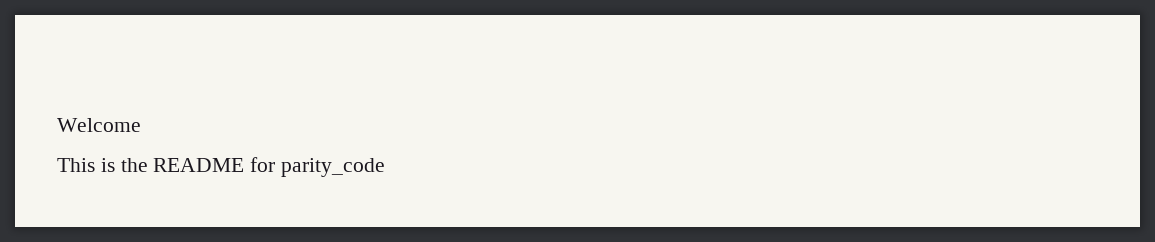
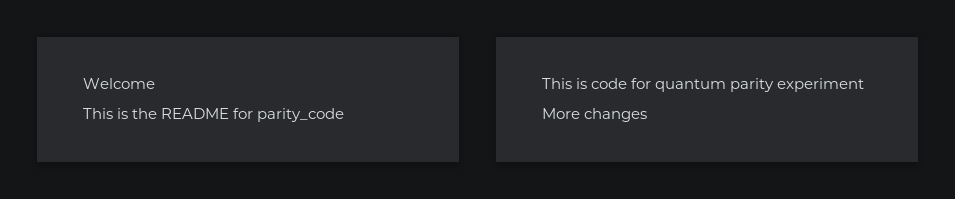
(386, 167) none -> [542,78,865,92] [542,108,648,122] // This is code for quantum parity experiment // More changes

